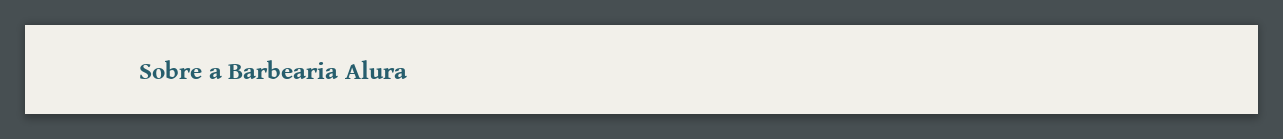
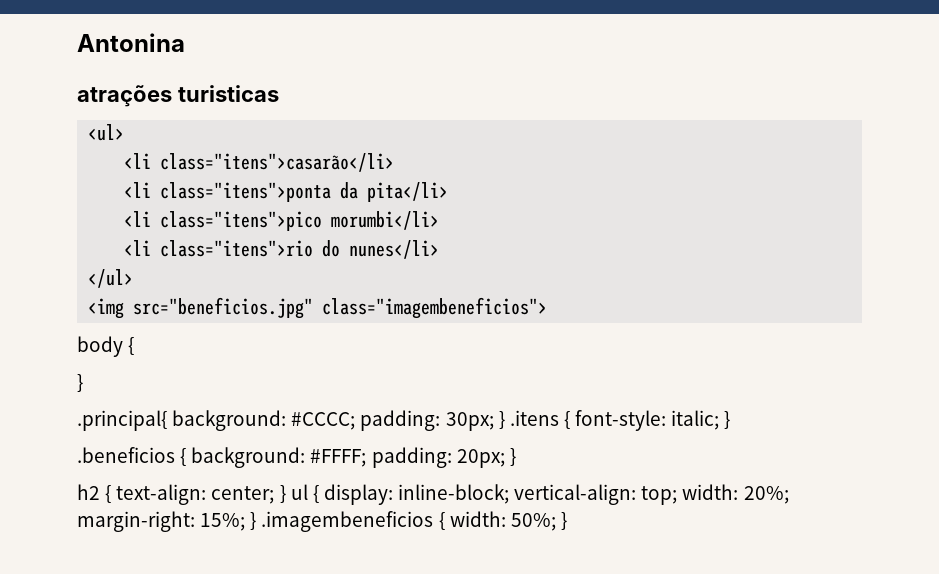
[139,60,407,79] Sobre a Barbearia Alura -> [77,33,185,52] [77,85,279,107] [88,124,125,141] [124,153,395,172] [124,182,449,202] [124,211,440,231] [124,240,440,259] [88,269,134,288] [88,297,548,319] [77,336,135,357] [77,374,83,392] [77,410,731,431] [77,447,516,468] [77,484,789,505] [77,511,567,532] Antonina // atrações turisticas // <ul> // <li class="itens">casarão</li> // <li class="itens">ponta da pita</li> // <li class="itens">pico morumbi</li> // <li class="itens">rio do nunes</li> // </ul> // <img src="beneficios.jpg" class="imagembeneficios"> // body { // } // .principal{ background: #CCCC; padding: 30px; } .itens { font-style: italic; } // .beneficios { background: #FFFF; padding: 20px; } // h2 { text-align: center; } ul { display: inline-block; vertical-align: top; width: 20%; margin-right: 15%; } .imagembeneficios { width: 50%; }

